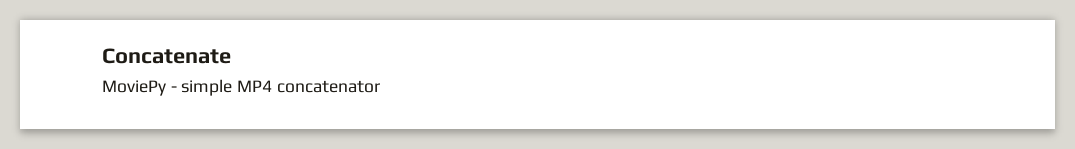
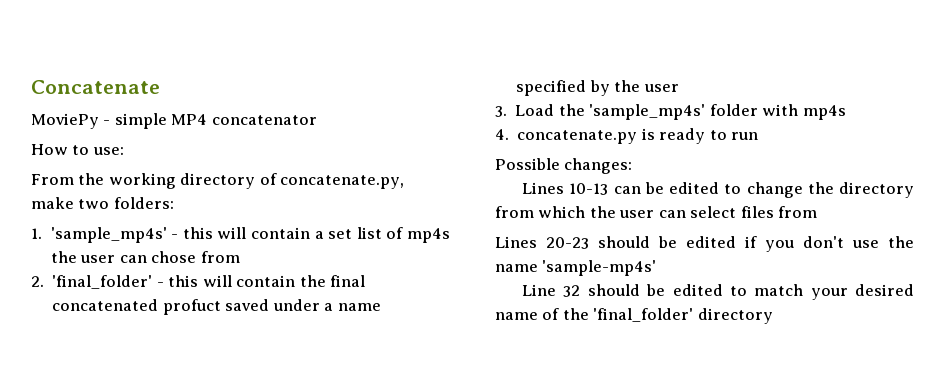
(380, 86) none -> [31,144,124,155] [31,173,405,189] [31,197,174,209] [31,227,451,243] [50,251,240,263] [31,275,365,289] [52,299,381,315] [516,80,679,96] [495,104,846,120] [495,128,759,144] [495,158,633,174] [521,182,915,198] [495,206,818,218] [495,236,914,252] [495,260,657,276] [521,284,915,300] [495,308,773,324] // How to use: // From the working directory of concatenate.py, make two folders: // 1. 'sample_mp4s' - this will contain a set list of mp4s the user can chose from // 2. 'final_folder' - this will contain the final concatenated profuct saved under a name specified by the user // 3. Load the 'sample_mp4s' folder with mp4s // 4. concatenate.py is ready to run // Possible changes: // Lines 10-13 can be edited to change the directory from which the user can select files from // Lines 20-23 should be edited if you don't use the name 'sample-mp4s' // Line 32 should be edited to match your desired name of the 'final_folder' directory

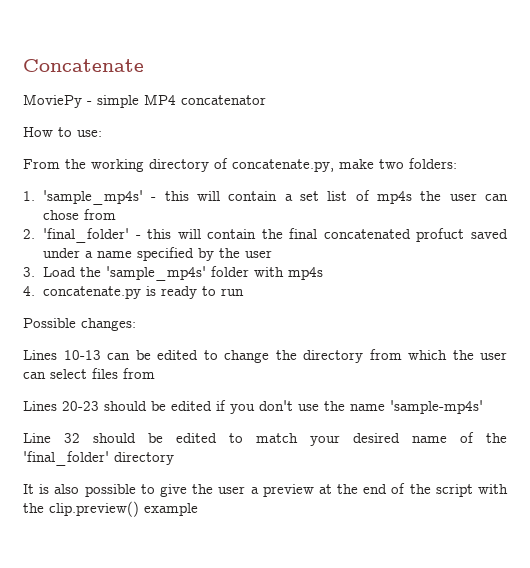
(773, 316) none -> [23,483,508,497] [23,501,198,517] // It is also possible to give the user a preview at the end of the script with the clip.preview() example

